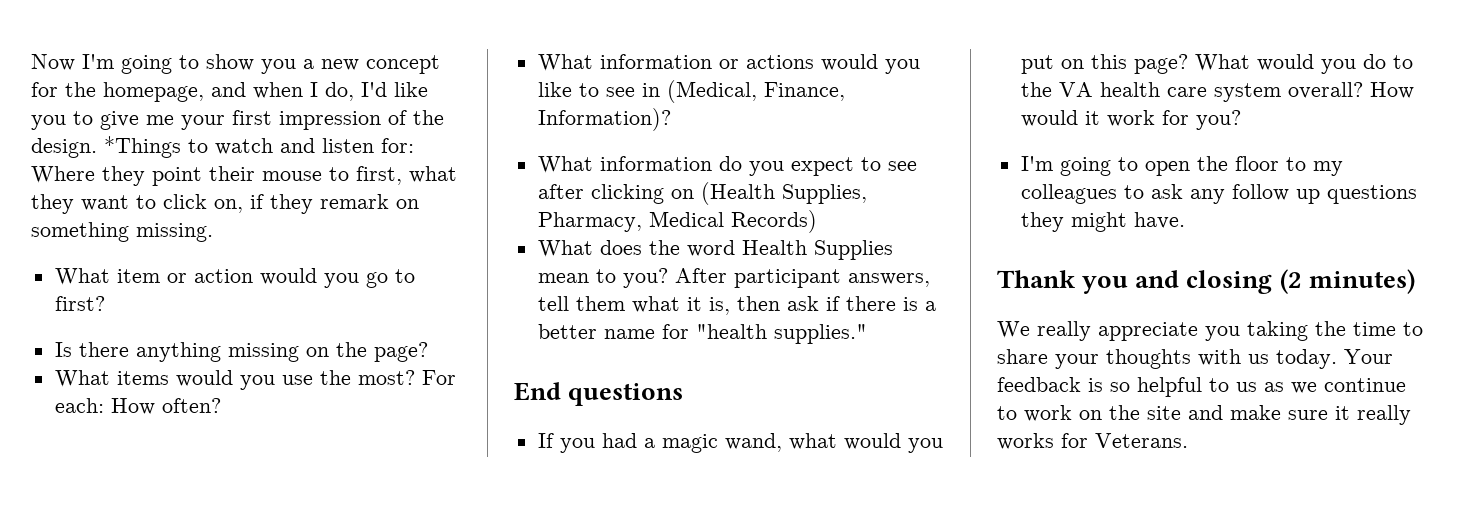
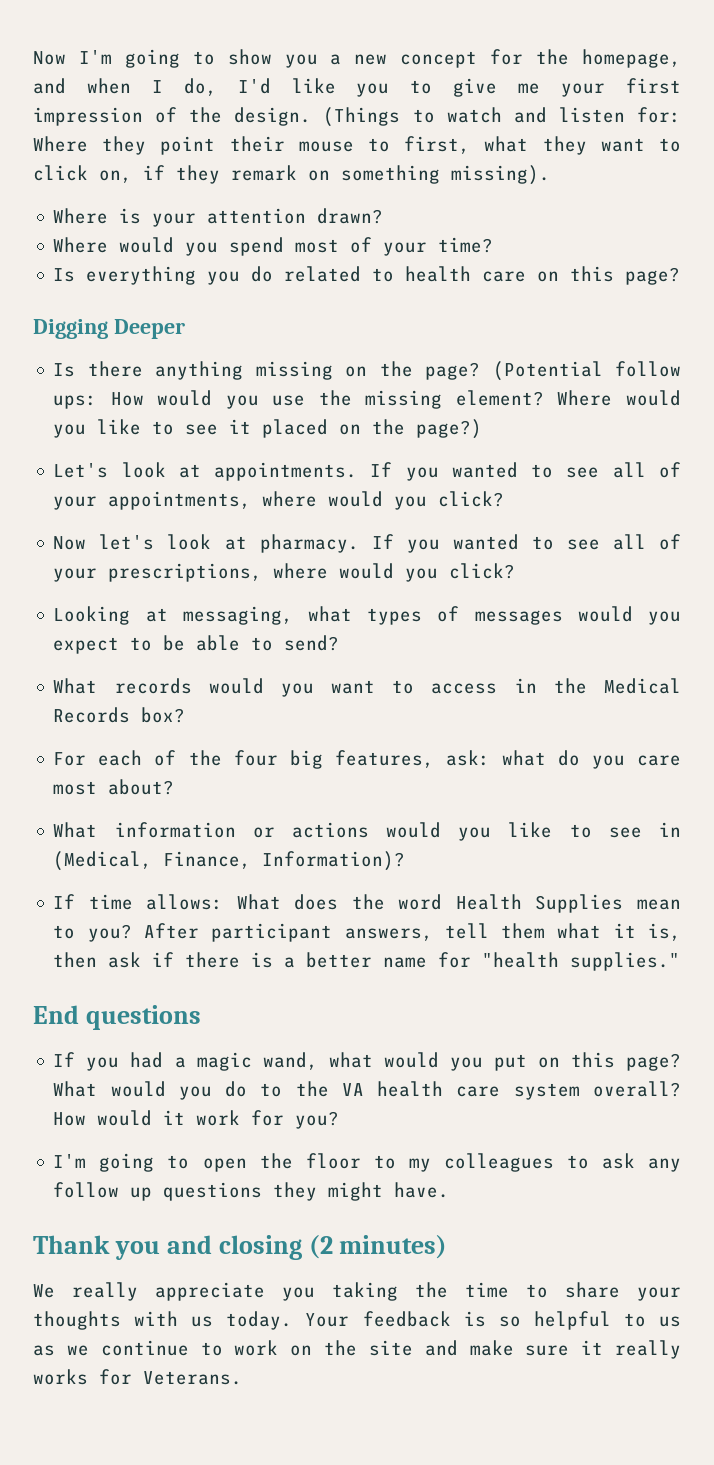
[104,136,181,158] *Things -> [323,107,401,127] (Things
[136,223,213,242] [54,268,415,288] [54,296,105,311] missing. // What item or action would you go to first? -> [451,165,550,185] [53,208,384,227] [53,237,494,256] [53,266,681,285] [33,319,185,339] missing). // Where is your attention drawn? // Where would you spend most of your time? // Is everything you do related to health care on this page? // Digging Deeper
[54,370,456,390] [54,398,221,415] // What items would you use the most? For each: How often? -> [492,361,681,381] [53,390,681,409] [53,419,483,439] [53,462,681,481] [53,491,505,510] [53,534,681,553] [53,563,516,582] [53,606,681,625] [53,635,340,654] [53,678,681,697] [53,707,186,723] [53,750,681,769] [53,779,175,795] (Potential follow ups: How would you use the missing element? Where would you like to see it placed on the page?) // Let's look at appointments. If you wanted to see all of your appointments, where would you click? // Now let's look at pharmacy. If you wanted to see all of your prescriptions, where would you click? // Looking at messaging, what types of messages would you expect to be able to send? // What records would you want to access in the Medical Records box? // For each of the four big features, ask: what do you care most about?
[537,156,917,176] [537,182,867,205] [537,210,817,233] What information do you expect to see after clicking on (Health Supplies, Pharmacy, Medical Records) // -> [53,894,224,910] If time allows:

